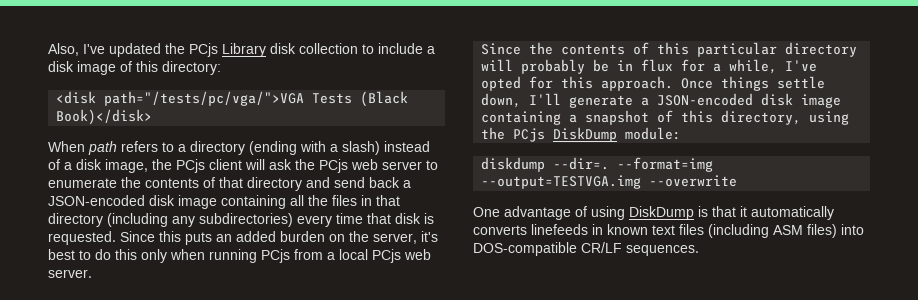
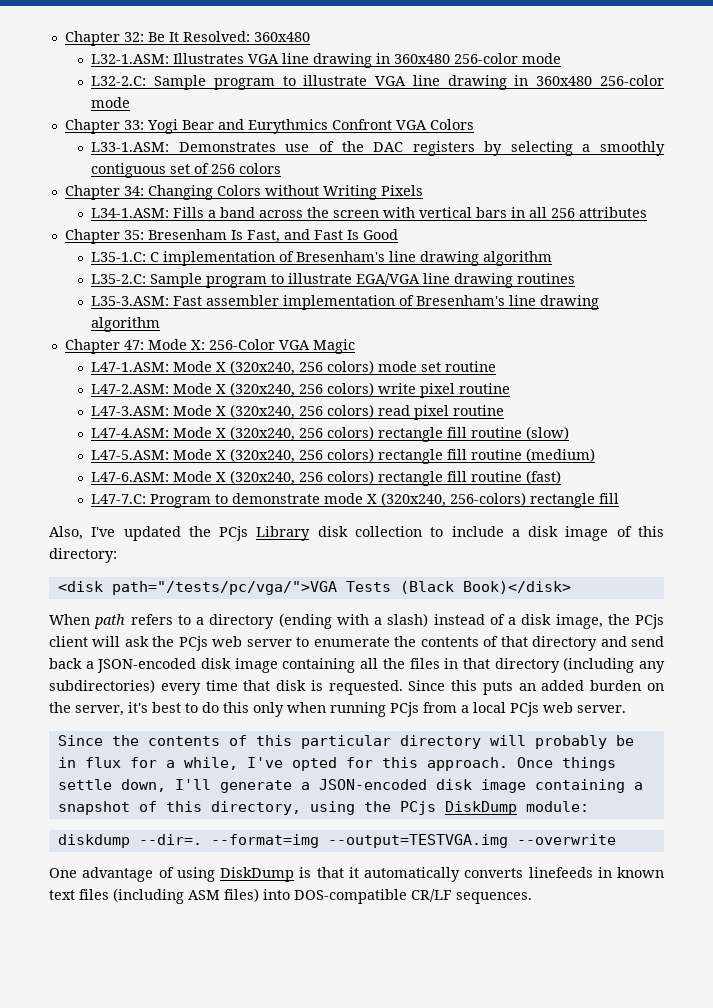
(48, 49) none -> [64,31,310,46] [91,53,562,68] [91,75,665,90] [91,97,131,108] [64,119,474,134] [91,141,665,156] [91,163,282,178] [64,185,423,200] [91,207,648,218] [64,229,398,244] [91,251,553,266] [91,273,576,288] [91,295,600,310] [91,317,161,332] [64,339,355,354] [91,360,497,375] [91,382,511,398] [91,404,505,420] [91,426,570,442] [91,448,596,464] [91,470,562,486] [91,492,620,508] Chapter 32: Be It Resolved: 360x480 // L32-1.ASM: Illustrates VGA line drawing in 360x480 256-color mode // L32-2.C: Sample program to illustrate VGA line drawing in 360x480 256-color mode // Chapter 33: Yogi Bear and Eurythmics Confront VGA Colors // L33-1.ASM: Demonstrates use of the DAC registers by selecting a smoothly contiguous set of 256 colors // Chapter 34: Changing Colors without Writing Pixels // L34-1.ASM: Fills a band across the screen with vertical bars in all 256 attributes // Chapter 35: Bresenham Is Fast, and Fast Is Good // L35-1.C: C implementation of Bresenham's line drawing algorithm // L35-2.C: Sample program to illustrate EGA/VGA line drawing routines // L35-3.ASM: Fast assembler implementation of Bresenham's line drawing algorithm // Chapter 47: Mode X: 256-Color VGA Magic // L47-1.ASM: Mode X (320x240, 256 colors) mode set routine // L47-2.ASM: Mode X (320x240, 256 colors) write pixel routine // L47-3.ASM: Mode X (320x240, 256 colors) read pixel routine // L47-4.ASM: Mode X (320x240, 256 colors) rectangle fill routine (slow) // L47-5.ASM: Mode X (320x240, 256 colors) rectangle fill routine (medium) // L47-6.ASM: Mode X (320x240, 256 colors) rectangle fill routine (fast) // L47-7.C: Program to demonstrate mode X (320x240, 256-colors) rectangle fill //

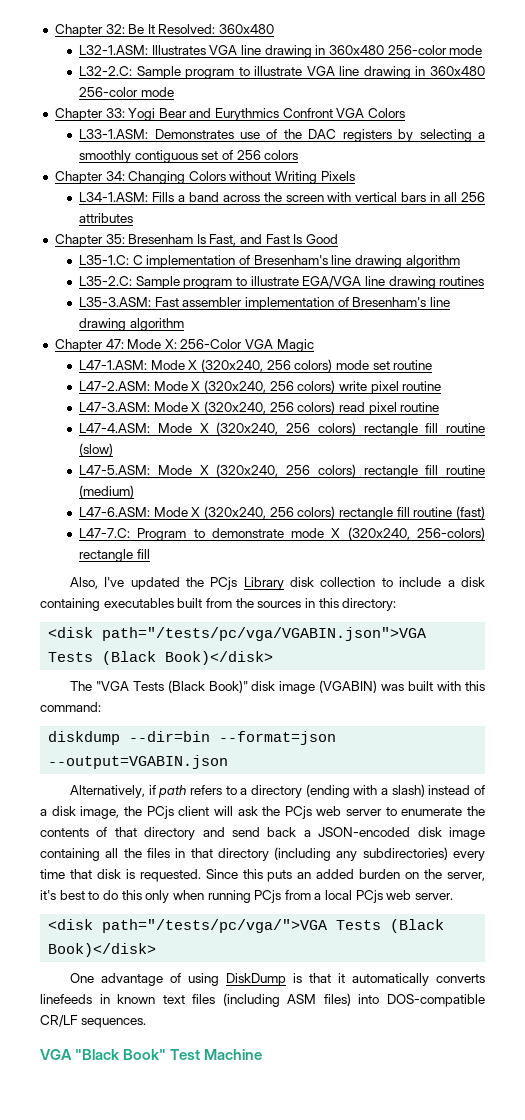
[565,526,632,541] image of -> [40,598,315,611] containing executables built from the sources in
[111,581,571,595] [49,614,90,625] path="/tests/pc/vga/">VGA Tests (Black Book)</disk> // When -> [102,627,427,641] [48,651,274,665] [69,680,485,694] [40,702,101,712] [48,731,337,745] [48,755,229,769] [69,785,156,798] path="/tests/pc/vga/VGABIN.json">VGA Tests (Black Book)</disk> // The "VGA Tests (Black Book)" disk image (VGABIN) was built with this command: // diskdump --dir=bin --format=json --output=VGABIN.json // Alternatively, if
[57,735,634,749] [57,757,616,771] [57,779,643,793] [57,801,589,815] [57,834,616,848] Since the contents of this particular directory will probably be in flux for a while, I've opted for this approach. Once things settle down, I'll generate a JSON-encoded disk image containing a snapshot of this directory, using the PCjs DiskDump module: // diskdump --dir=. --format=img --output=TESTVGA.img --overwrite -> [48,919,445,933] [48,943,157,957] <disk path="/tests/pc/vga/">VGA Tests (Black Book)</disk>
(532, 898) none -> [40,1049,263,1060] // VGA "Black Book" Test Machine

